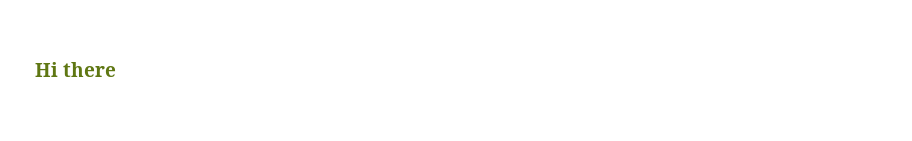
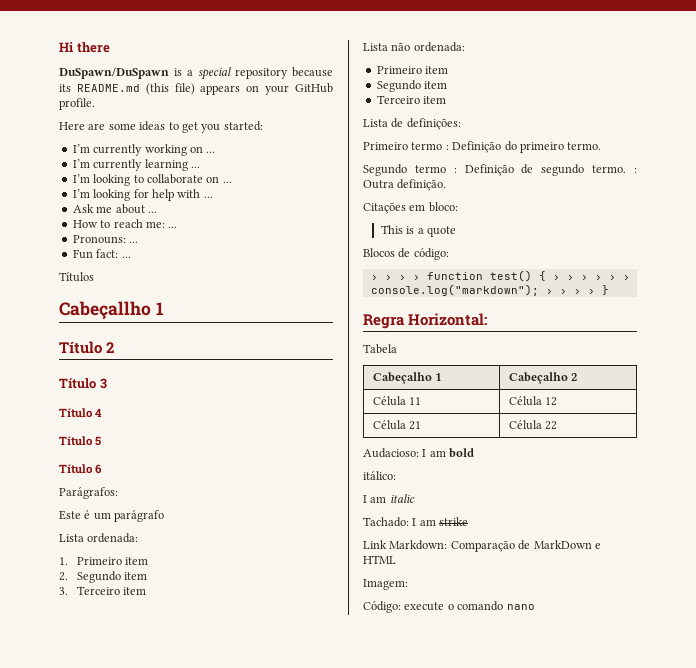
(117, 69) none -> [59,67,333,80] [59,83,333,95] [59,98,95,110] [59,121,263,133] [72,144,216,156] [72,159,200,171] [72,174,232,186] [72,189,213,201] [72,204,157,214] [72,219,178,228] [72,235,139,244] [72,249,131,259] [59,272,94,282] [59,301,164,319] [59,341,115,354] [59,378,107,389] [59,408,103,418] [59,436,102,446] [59,464,103,474] [59,487,118,499] [59,510,165,522] [59,533,139,543] [59,557,149,565] [59,571,148,583] [59,586,147,595] [363,42,465,52] [376,66,449,74] [376,80,448,92] [376,95,447,104] [363,118,461,130] [363,141,602,153] [363,164,637,176] [363,179,447,191] [363,202,458,214] [380,225,457,237] [363,248,449,260] [370,270,630,282] [370,284,609,296] [363,313,488,329] [363,344,397,354] [372,372,442,384] [508,372,578,384] [372,396,422,406] [508,396,558,406] [372,420,422,430] [508,420,558,430] [363,448,475,458] [363,471,396,480] [363,494,415,503] [363,517,469,527] [363,540,601,552] [363,555,396,564] [363,579,408,590] [363,601,535,613] // DuSpawn/DuSpawn is a special repository because its README.md (this file) appears on your GitHub profile. // Here are some ideas to get you started: // I’m currently working on ... // I’m currently learning ... // I’m looking to collaborate on ... // I’m looking for help with ... // Ask me about ... // How to reach me: ... // Pronouns: ... // Fun fact: ... // Títulos // Cabeçallho 1 // Título 2 // Título 3 // Título 4 // Título 5 // Título 6 // Parágrafos: // Este é um parágrafo // Lista ordenada: // 1. Primeiro item // 2. Segundo item // 3. Terceiro item // Lista não ordenada: // Primeiro item // Segundo item // Terceiro item // Lista de definições: // Primeiro termo : Definição do primeiro termo. // Segundo termo : Definição de segundo termo. : Outra definição. // Citações em bloco: // This is a quote // Blocos de código: // › › › › function test() { › › › › › › console.log("markdown"); › › › › } // Regra Horizontal: // Tabela // Cabeçalho 1 | Cabeçalho 2 // Célula 11 | Célula 12 // Célula 21 | Célula 22 // Audacioso: I am bold // itálico: // I am italic // Tachado: I am strike // Link Markdown: Comparação de MarkDown e HTML // Imagem: // Código: execute o comando nano

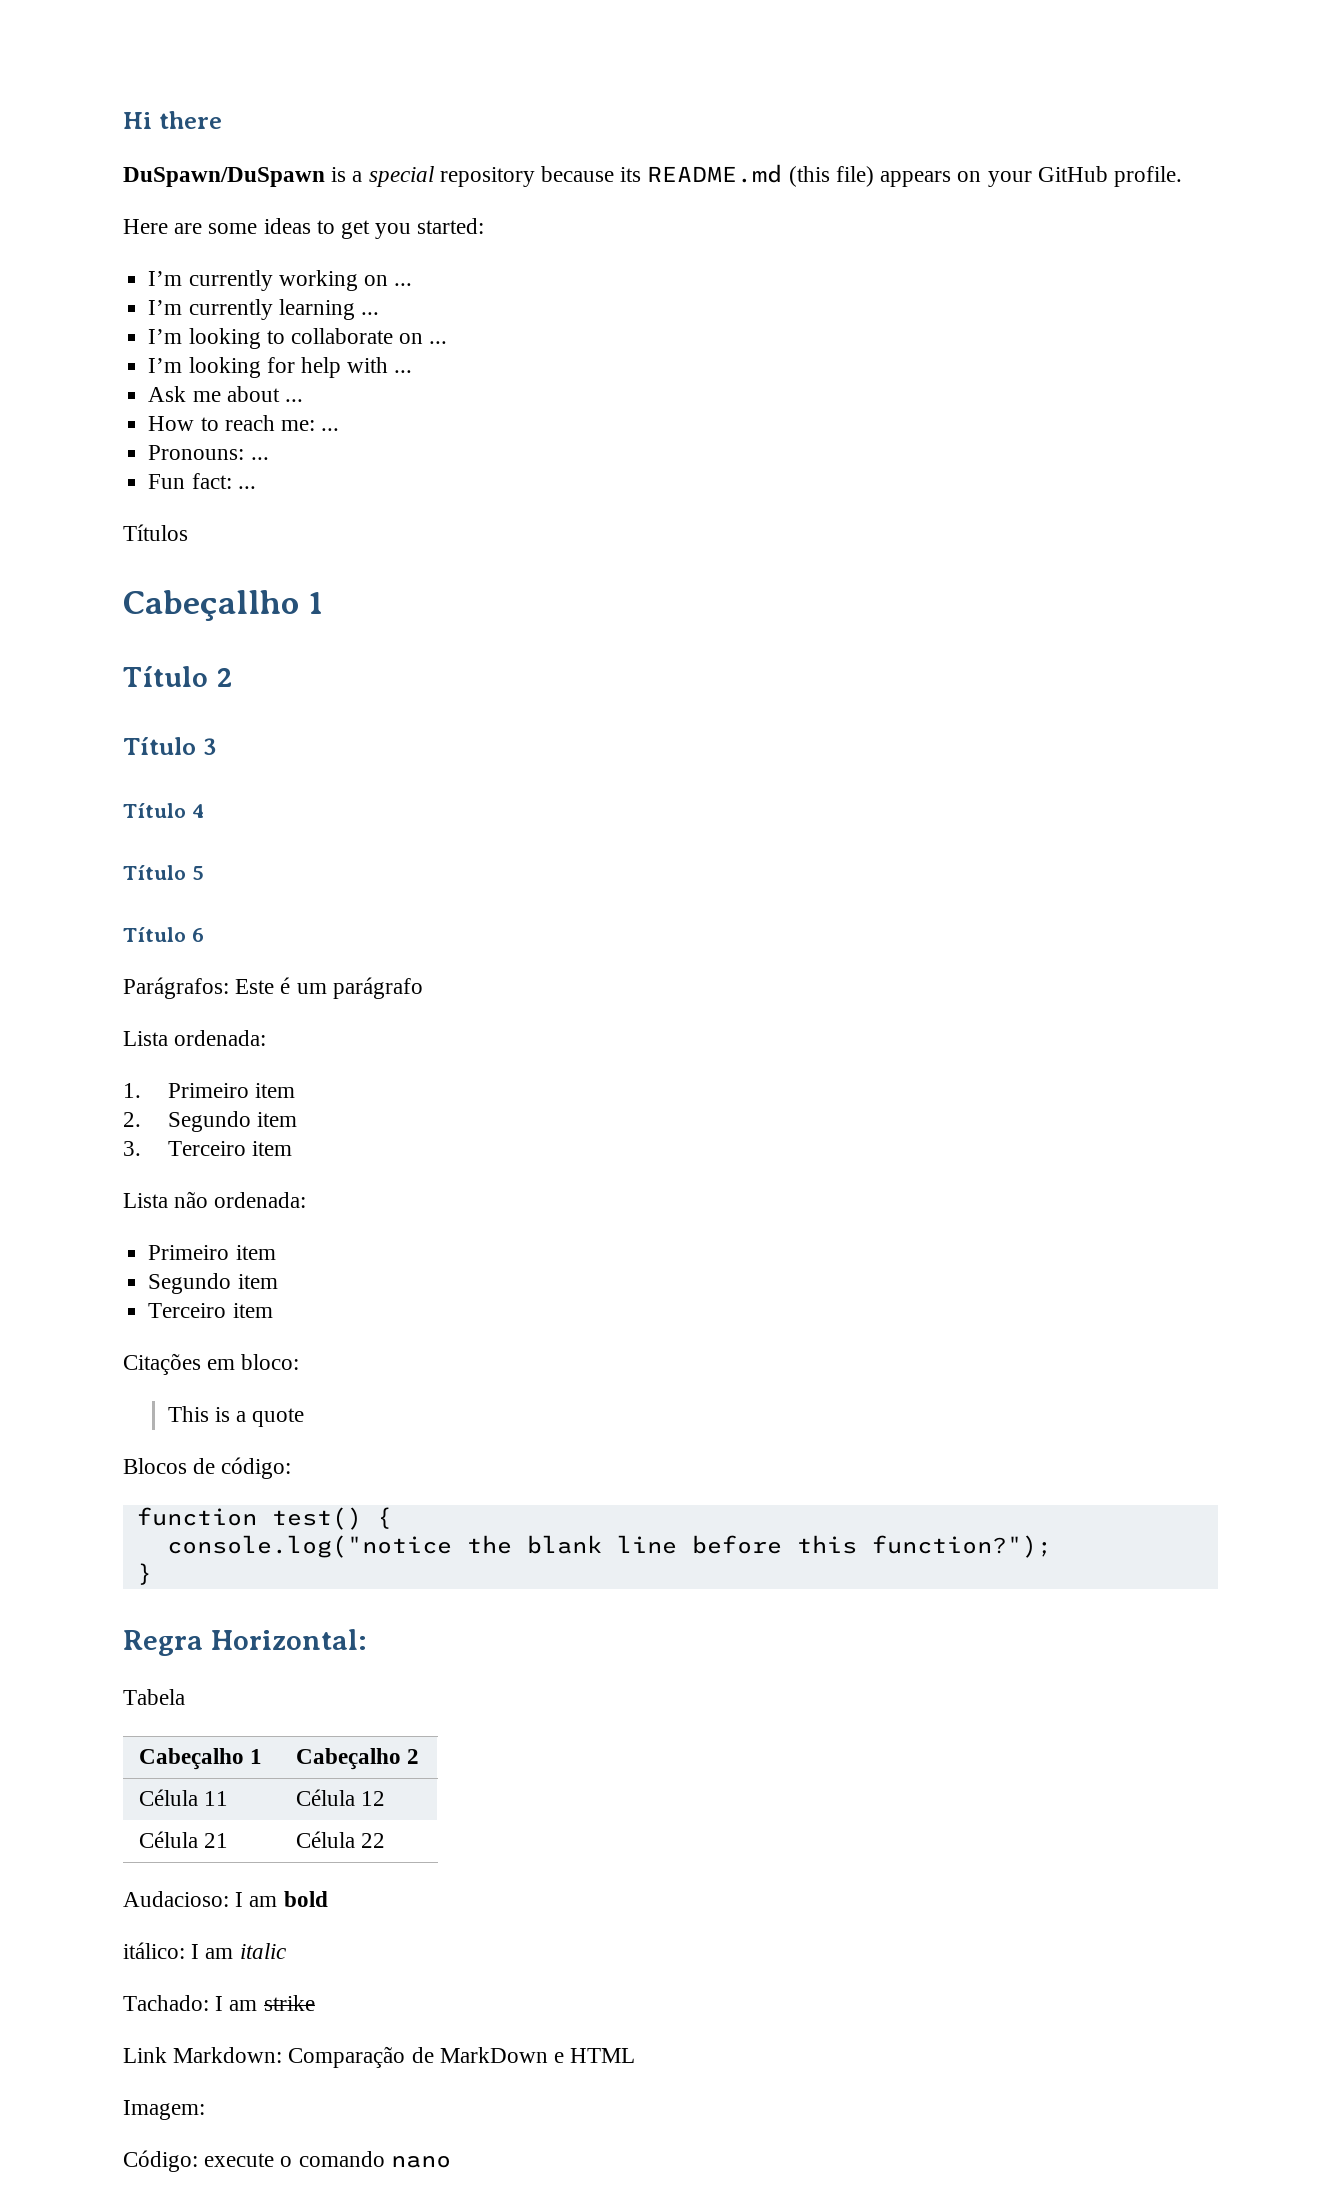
(118, 493) // -> (229, 988) none
[363,118,461,130] [363,141,602,153] [363,164,637,176] [363,179,447,191] // Lista de definições: // Primeiro termo : Definição do primeiro termo. // Segundo termo : Definição de segundo termo. : Outra definição. -> (273, 1310) none
[370,275,420,280] › › › › -> (292, 1468) none
[552,275,630,280] [370,284,595,296] › › › › › › console.log("markdown"); › › › › -> [166,1535,1052,1558] // console.log("notice the blank line before this function?"); //
(396, 475) // -> (185, 1950) none

